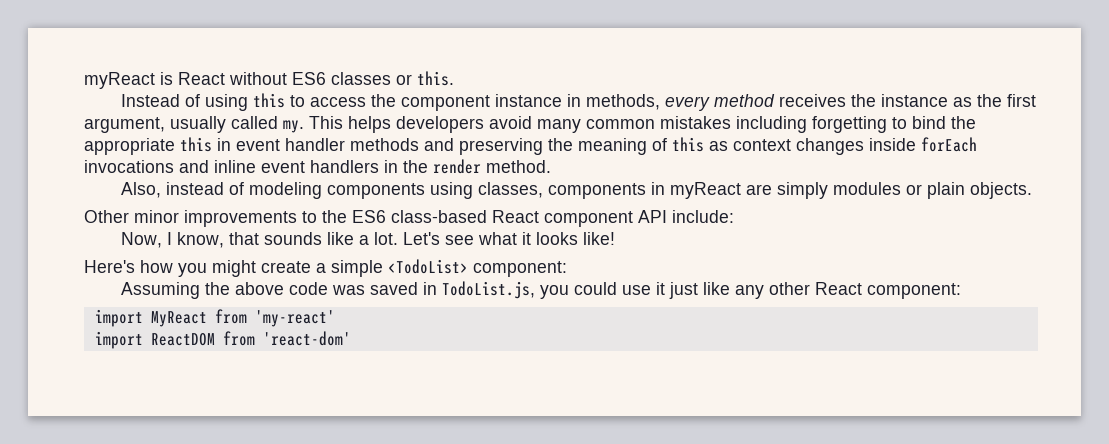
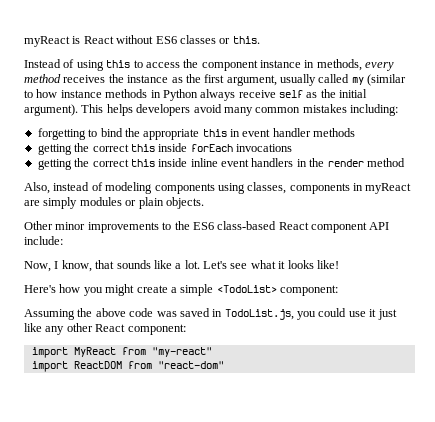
[283,120,304,133] my. -> [351,74,407,86] [24,89,368,101] [24,104,78,116] my (similar to how instance methods in Python always receive self as the initial argument).
[736,116,807,133] including -> [350,104,398,116] including: //
[424,137,977,155] [84,160,209,173] and preserving the meaning of this as context changes inside forEach invocations and -> [37,143,292,155] [37,158,188,170] // getting the correct this inside forEach invocations // getting the correct this inside
[486,160,551,173] method. -> [366,158,405,167] method
[254,310,335,327] 'my-react' -> [151,347,212,357] "my-react"
[262,331,351,346] 'react-dom' -> [157,361,224,369] "react-dom"

